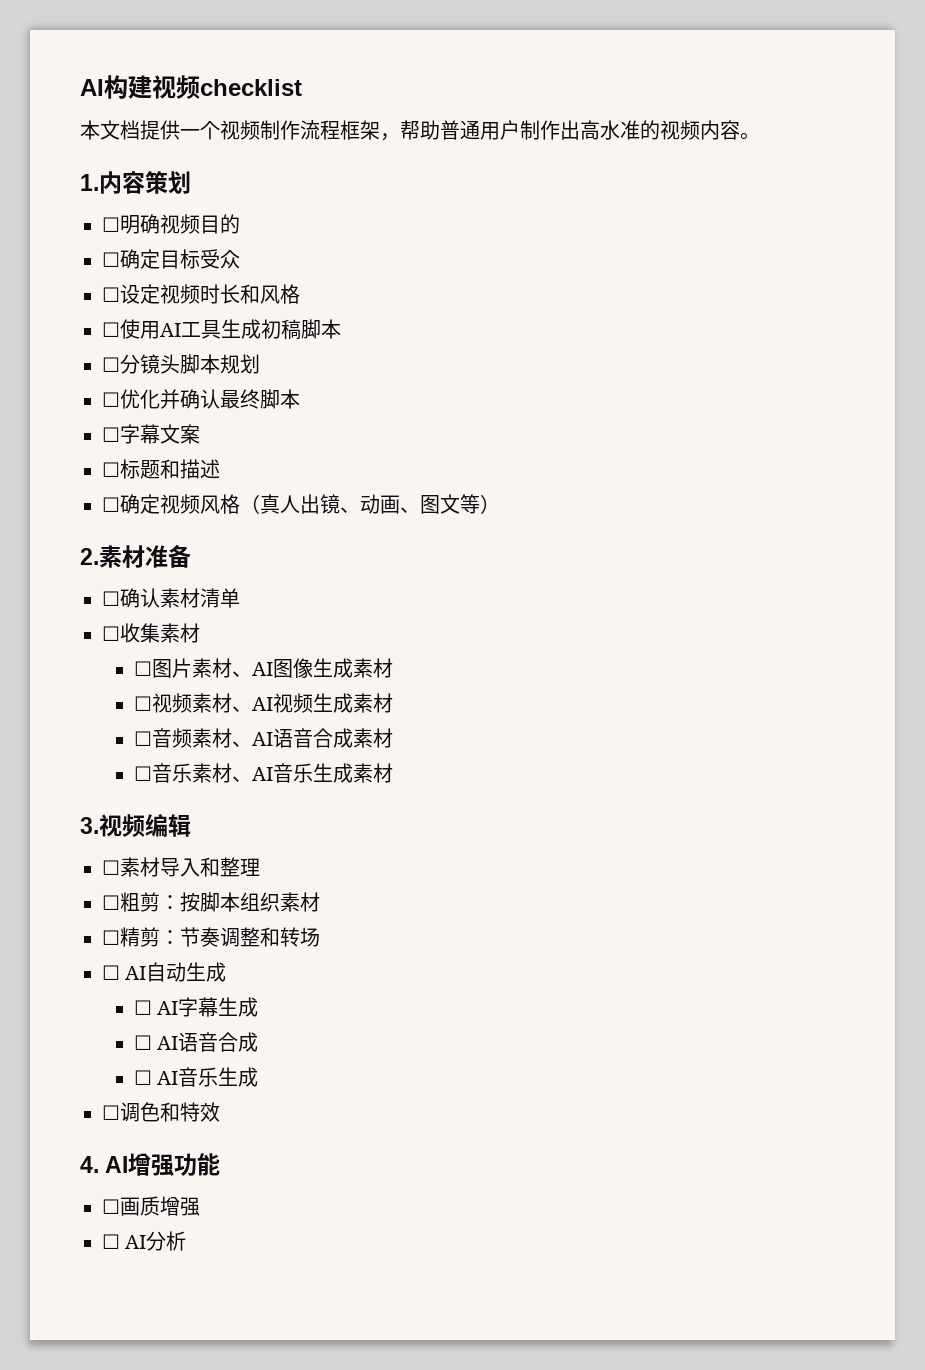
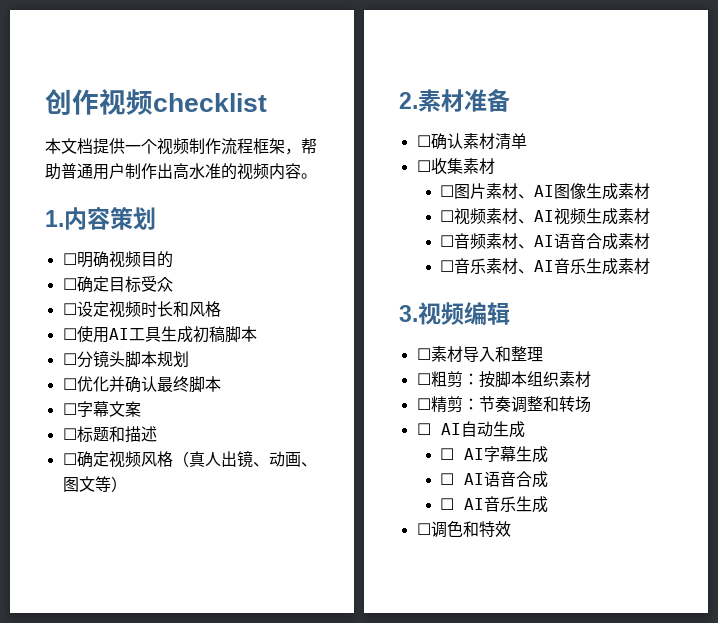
[80,75,152,99] AI构建 -> [45,89,99,115] 创作
[80,1153,221,1176] [102,1196,200,1216] [102,1231,187,1251] // 4. AI增强功能 // ☐画质增强 // ☐ AI分析 -> (511, 529) none

